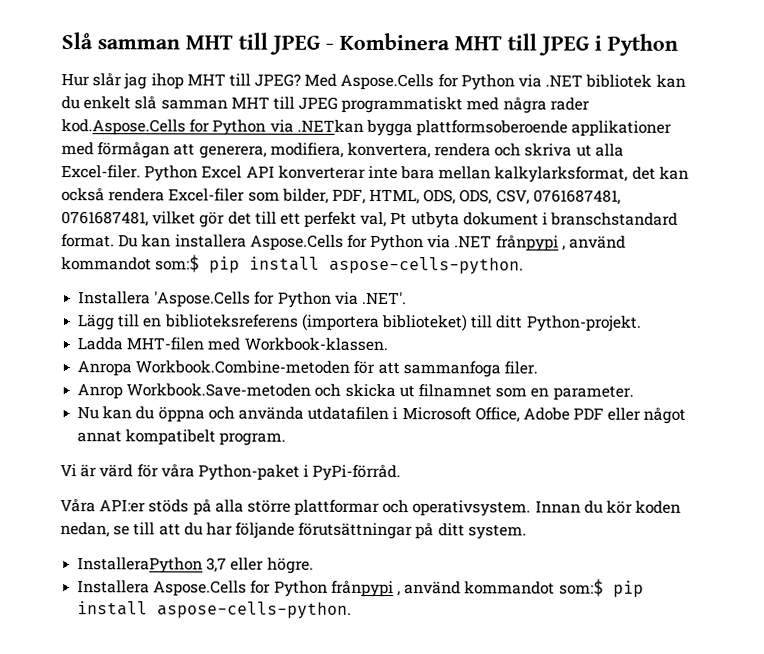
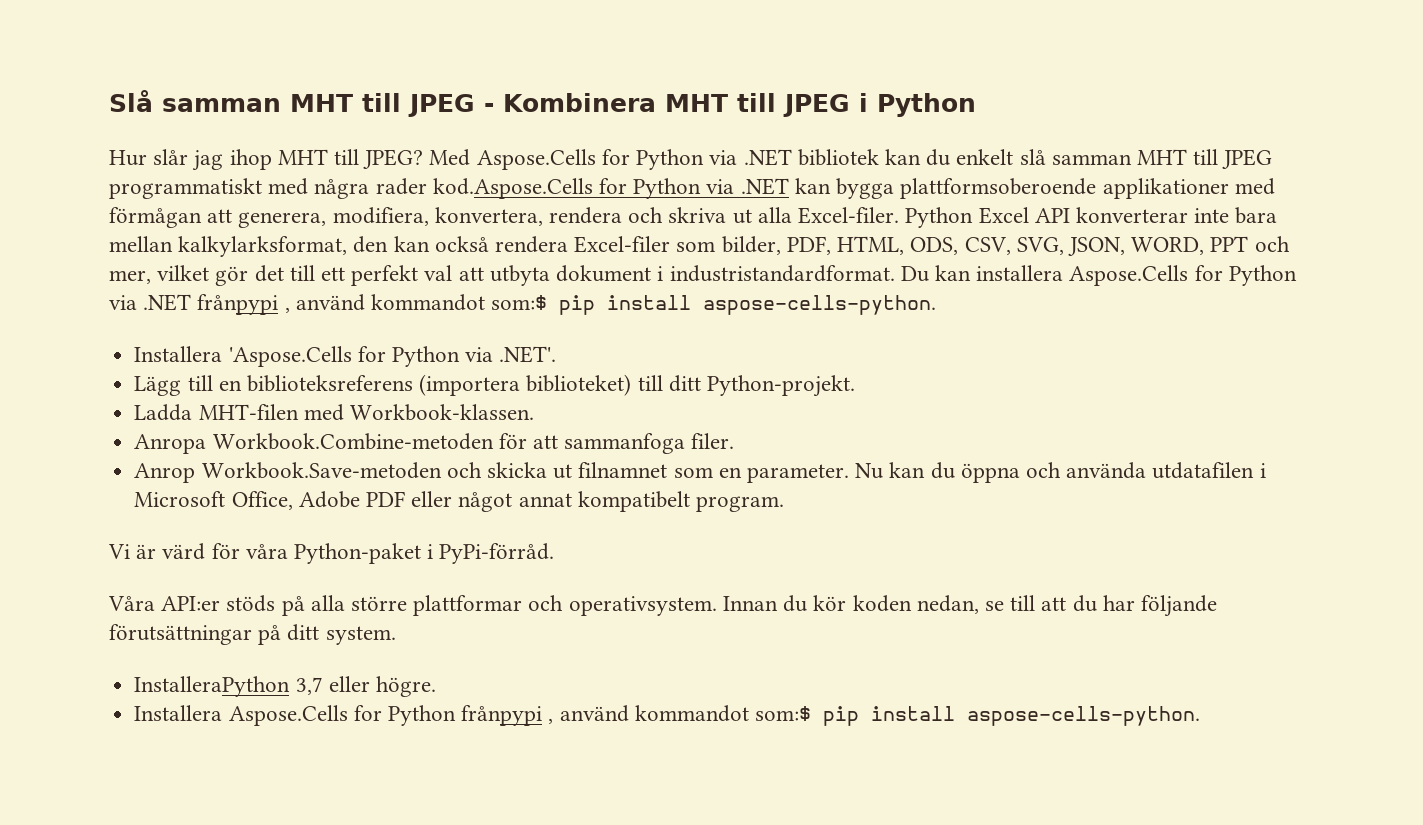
[296,119,364,133] .NETkan -> [740,178,831,195] .NET kan
[631,166,656,180] det -> [353,236,389,253] den
[459,189,621,205] [61,211,149,227] ODS, CSV, 0761687481, 0761687481, -> [964,236,1290,256] [109,270,151,284] CSV, SVG, JSON, WORD, PPT och mer,
[360,211,408,228] val, Pt -> [424,265,484,281] val att
[550,212,679,226] [61,234,115,248] branschstandard format. -> [669,265,895,282] industristandardformat.
(634, 393) // -> (849, 473) none

